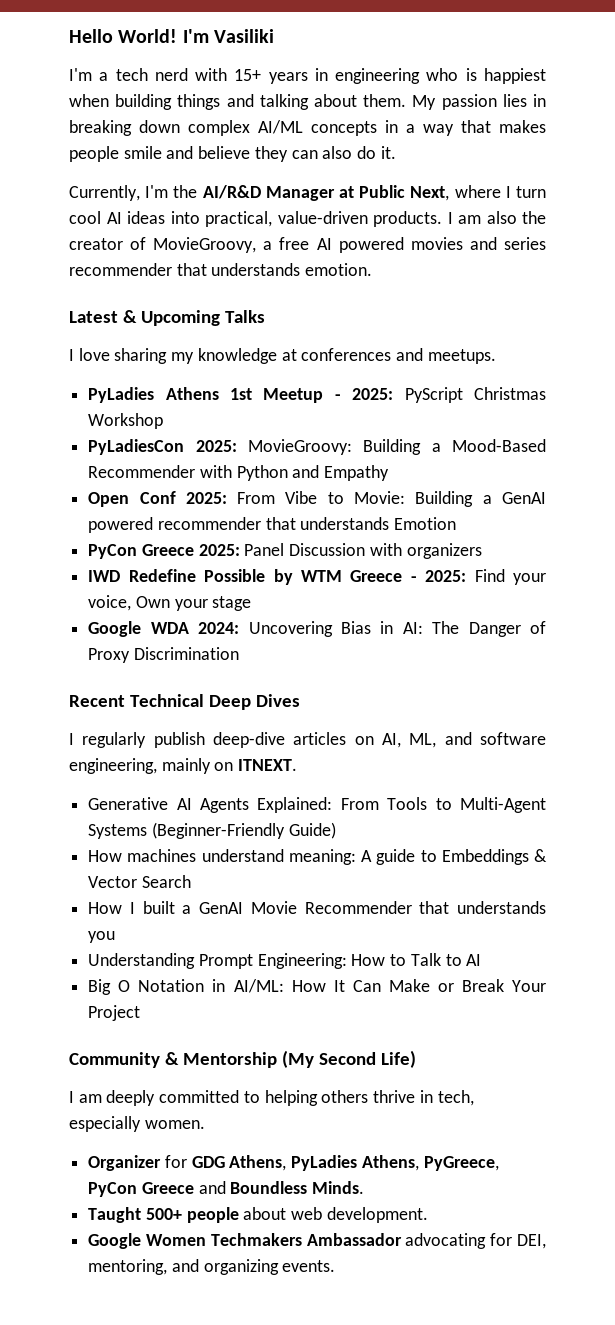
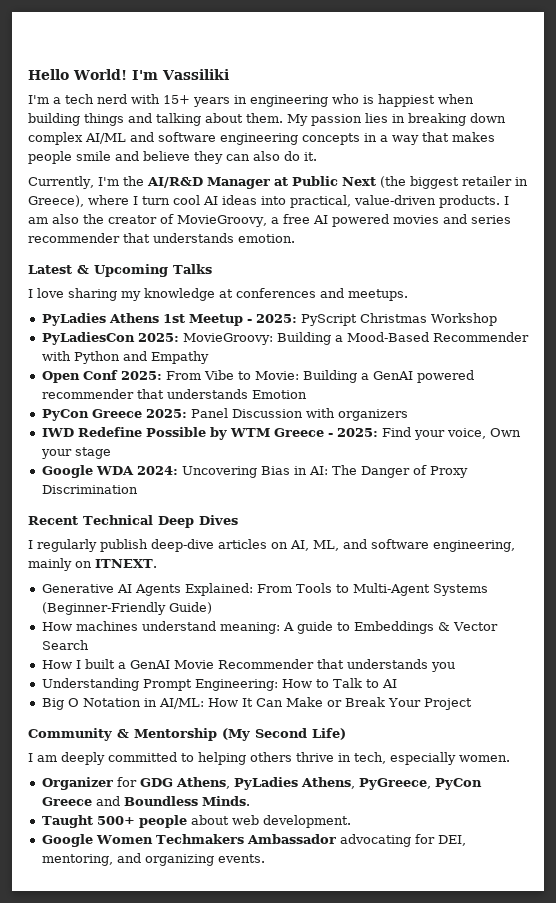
[213,29,274,43] Vasiliki -> [161,69,229,80] Vassiliki
(303, 127) none -> [130,132,298,145] and software engineering
[410,186,450,201] Next, -> [341,176,528,189] [28,195,84,207] Next (the biggest retailer in Greece),

